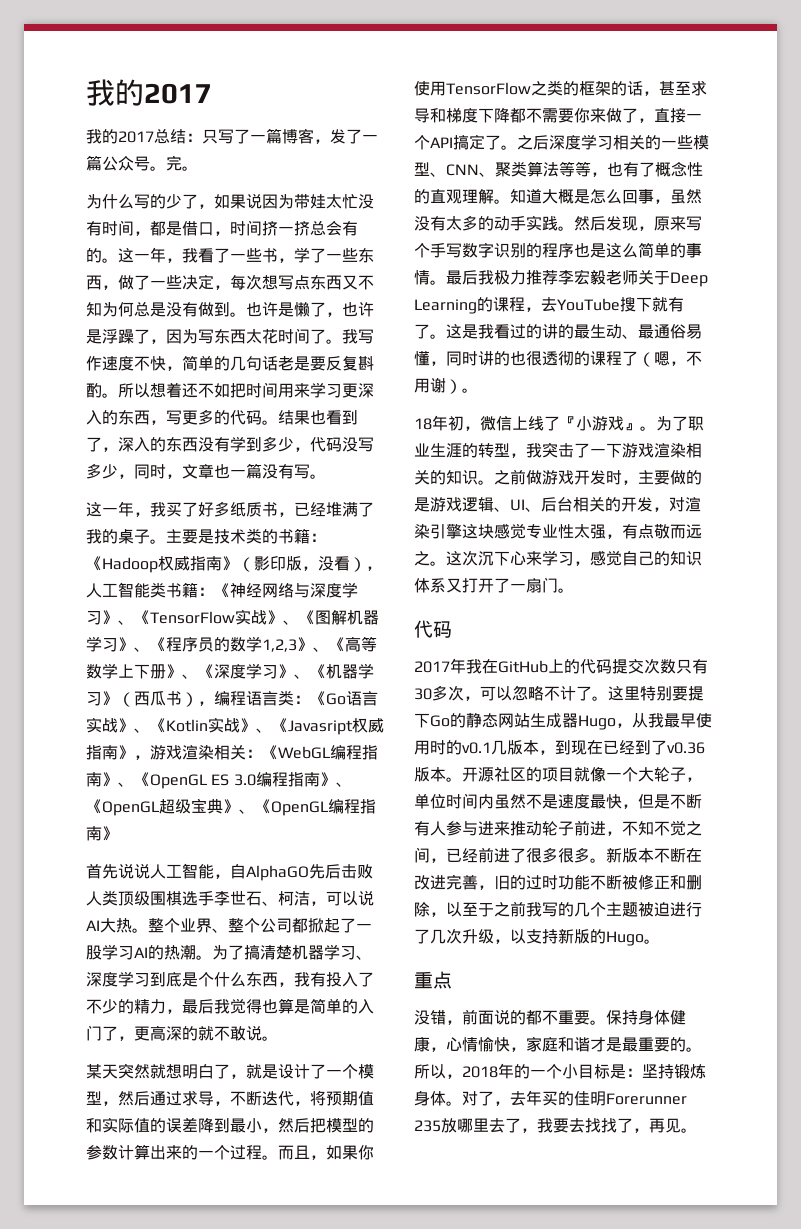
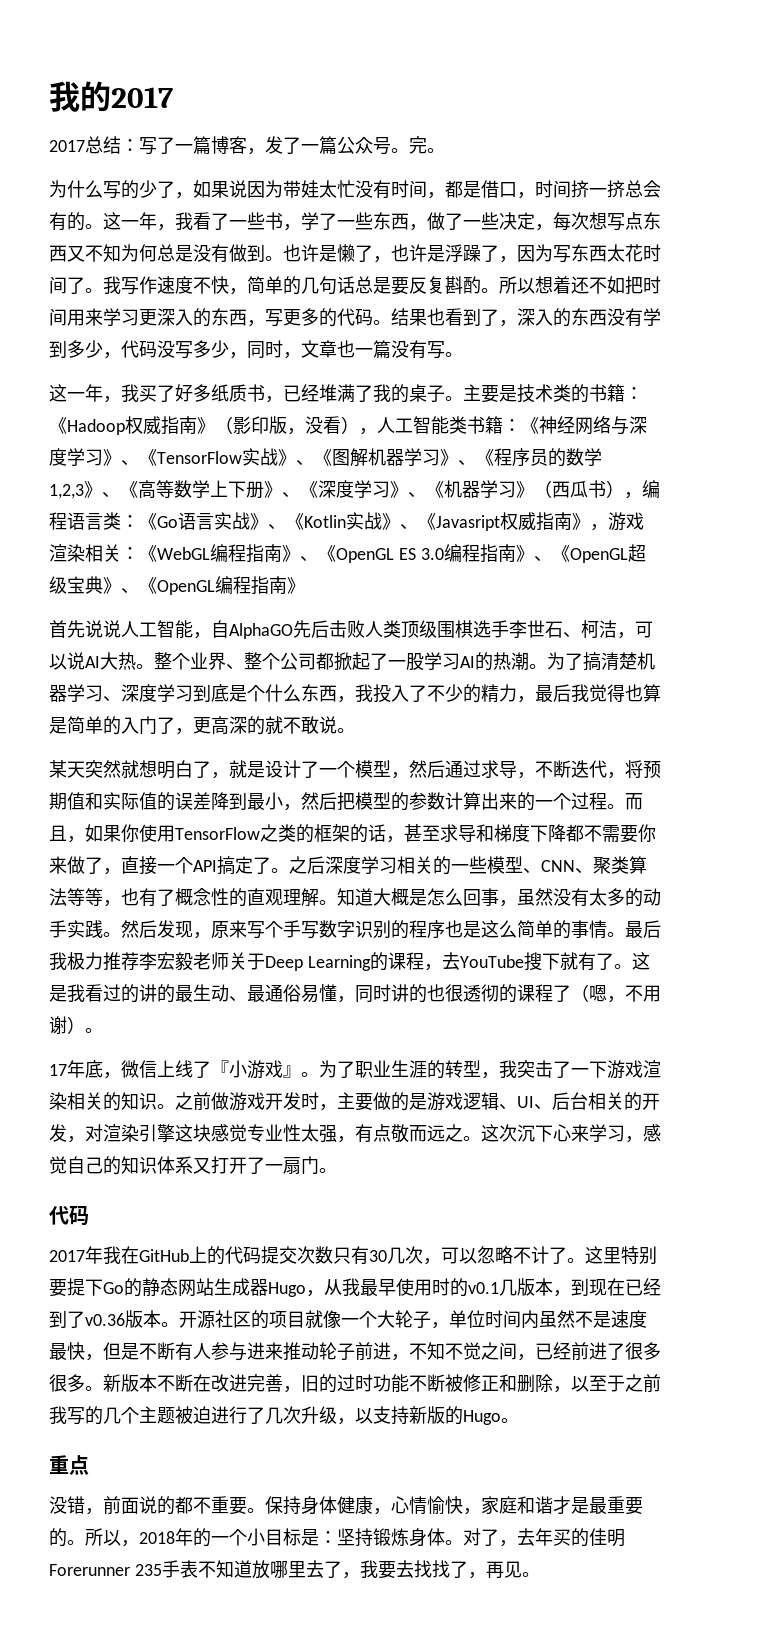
[86,129,118,144] 我的 -> (173, 97) none
[202,129,218,144] 只 -> (139, 145) none
[278,356,294,371] 老 -> [355,276,373,294] 总
[310,972,326,987] 有 -> (373, 693) none
[414,415,464,431] 18年初 -> [49,1060,103,1078] 17年底
[432,685,448,701] 多 -> [387,1247,405,1264] 几
(441, 1126) none -> [161,1560,252,1578] 手表不知道

